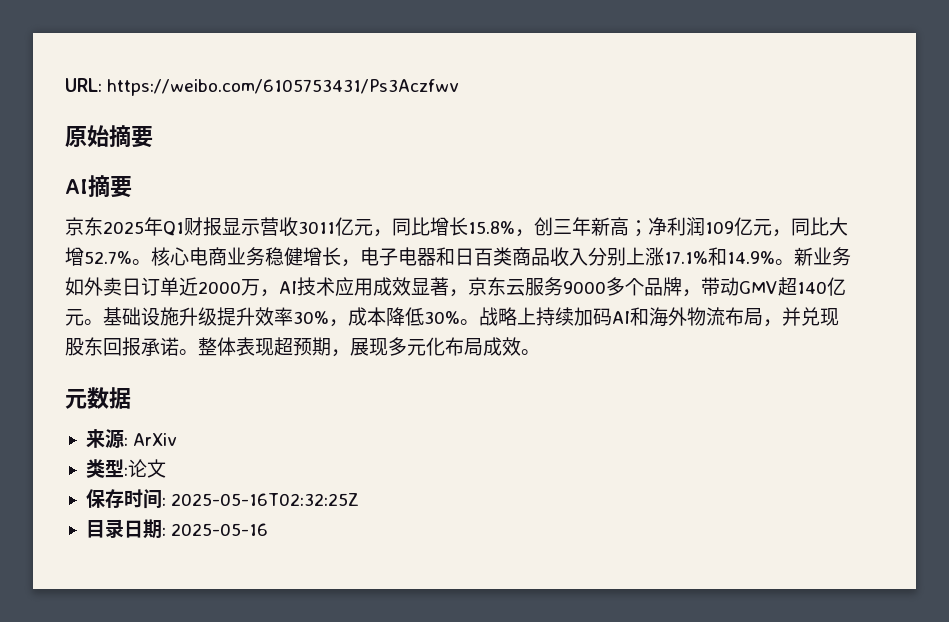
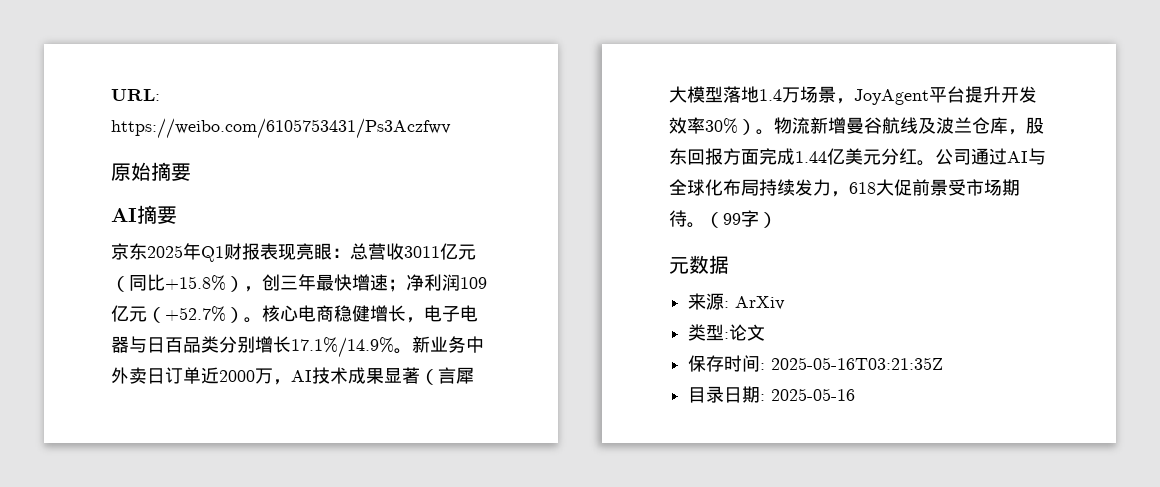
[222,217,629,237] 显示营收3011亿元，同比增长15.8%，创三年新高 -> [260,243,476,260] [111,274,388,292] 表现亮眼：总营收3011亿元（同比+15.8%），创三年最快增速
[772,217,848,237] [65,247,132,266] ，同比大增52.7% -> [147,306,244,323] （+52.7%）
[227,247,265,266] 业务 -> (334, 313) none
[436,247,775,267] 和日百类商品收入分别上涨17.1%和14.9% -> [129,336,394,358] 与日百品类分别增长17.1%/14.9%
[65,277,84,296] 如 -> [466,336,484,353] 中
[335,277,846,297] [65,307,839,327] [65,337,540,357] 应用成效显著，京东云服务9000多个品牌，带动GMV超140亿元。基础设施升级提升效率30%，成本降低30%。战略上持续加码AI和海外物流布局，并兑现股东回报承诺。整体表现超预期，展现多元化布局成效。 -> [348,367,474,385] [669,86,1037,105] [669,117,1044,135] [669,148,1046,166] [669,179,1020,197] [669,210,777,228] 成果显著（言犀大模型落地1.4万场景，JoyAgent平台提升开发效率30%）。物流新增曼谷航线及波兰仓库，股东回报方面完成1.44亿美元分红。公司通过AI与全球化布局持续发力，618大促前景受市场期待。（99字）
[171,493,360,506] 2025-05-16T02:32:25Z -> [771,357,944,370] 2025-05-16T03:21:35Z

